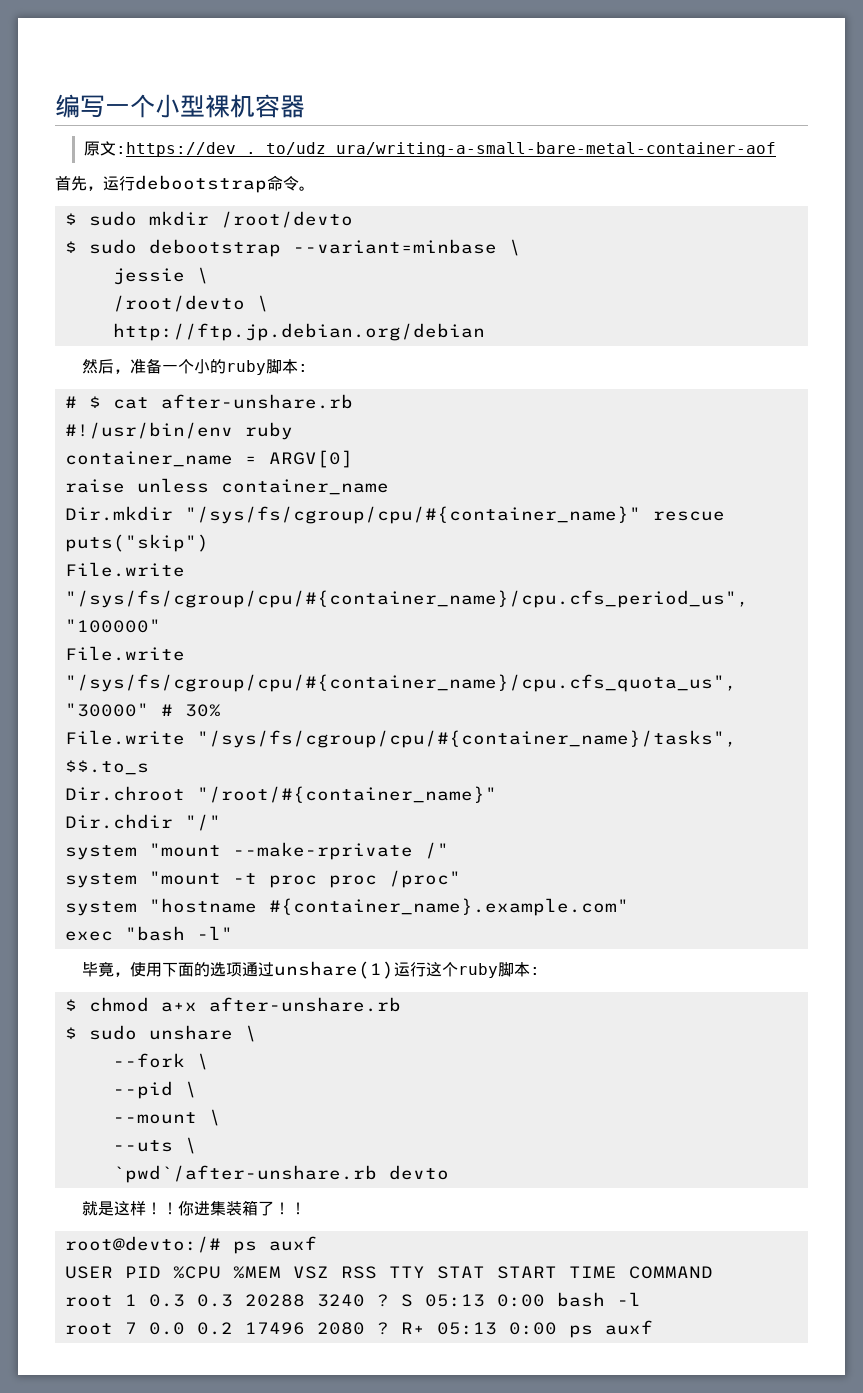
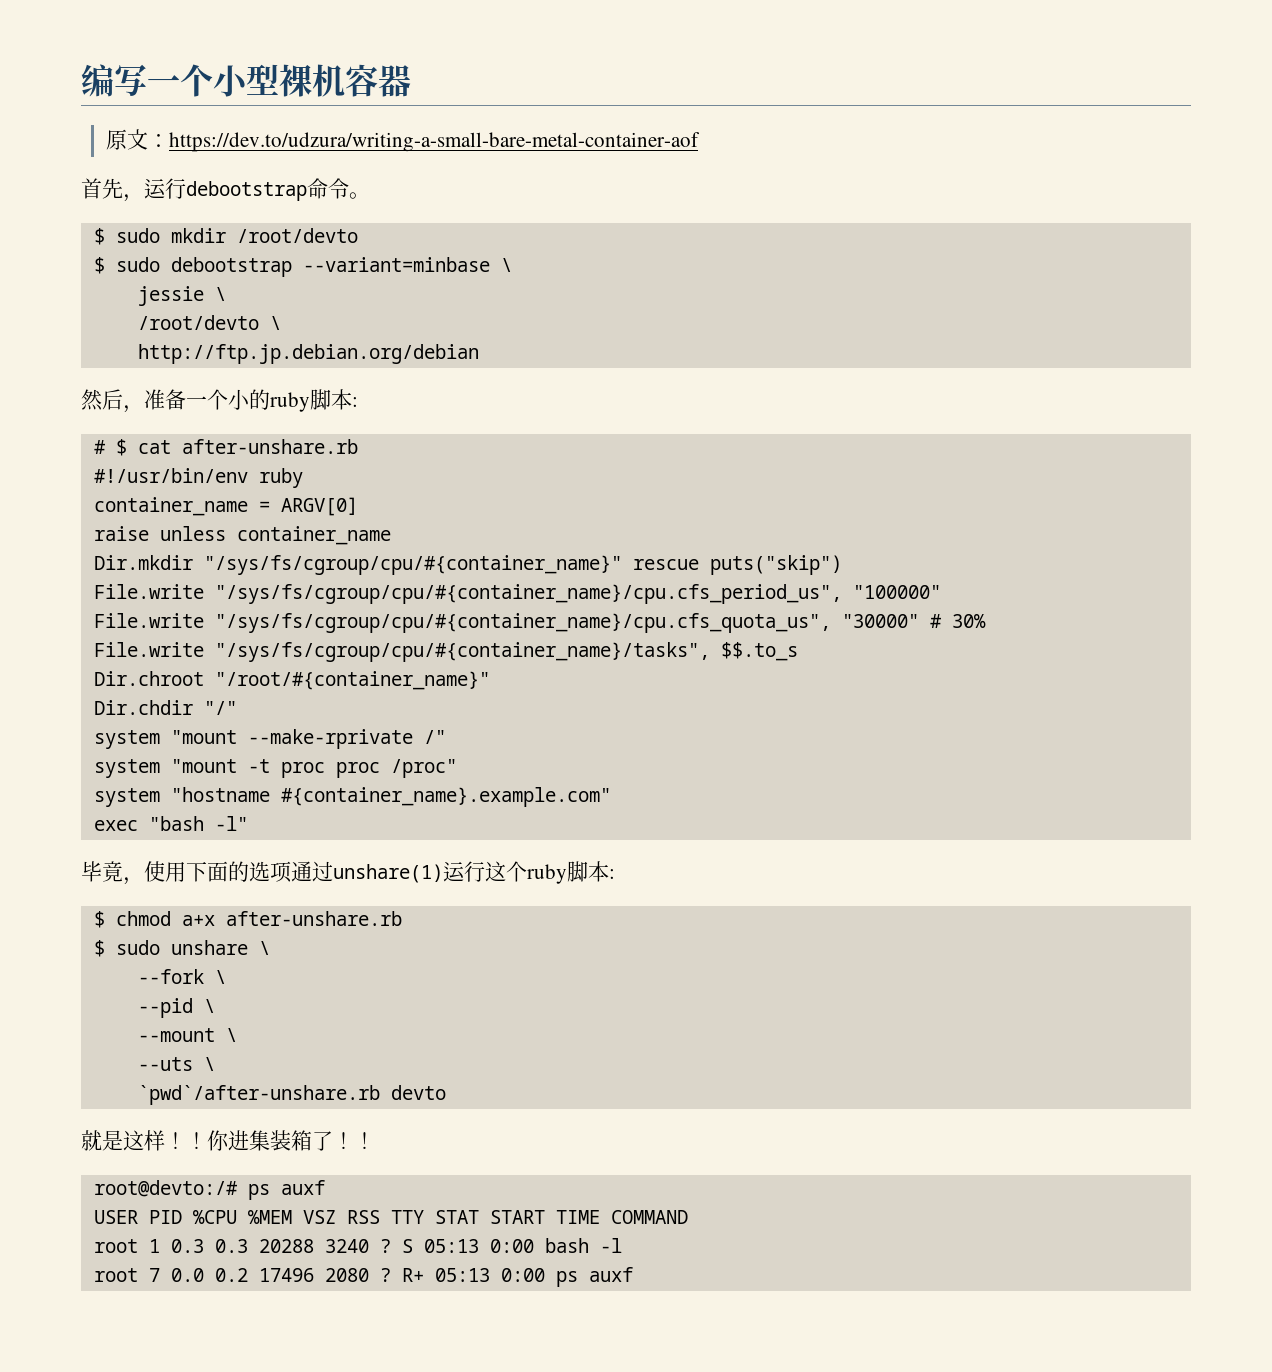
[115,142,776,157] :https://dev . to/udz ura/writing-a-small-bare-metal-container-aof -> [147,132,700,152] ：https://dev.to/udzura/writing-a-small-bare-metal-container-aof

